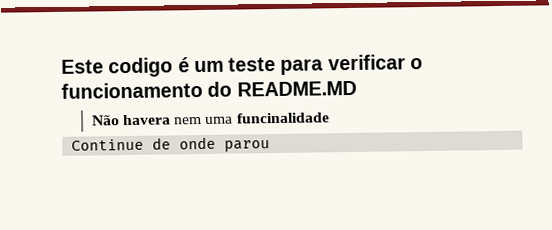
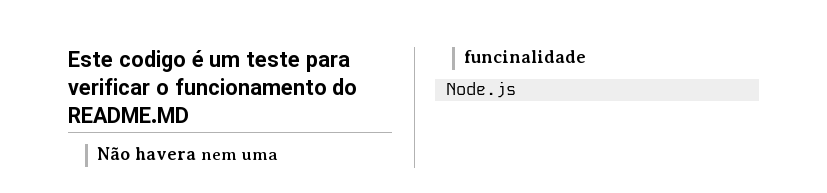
[71,136,271,152] Continue de onde parou -> [445,81,516,98] Node.js

